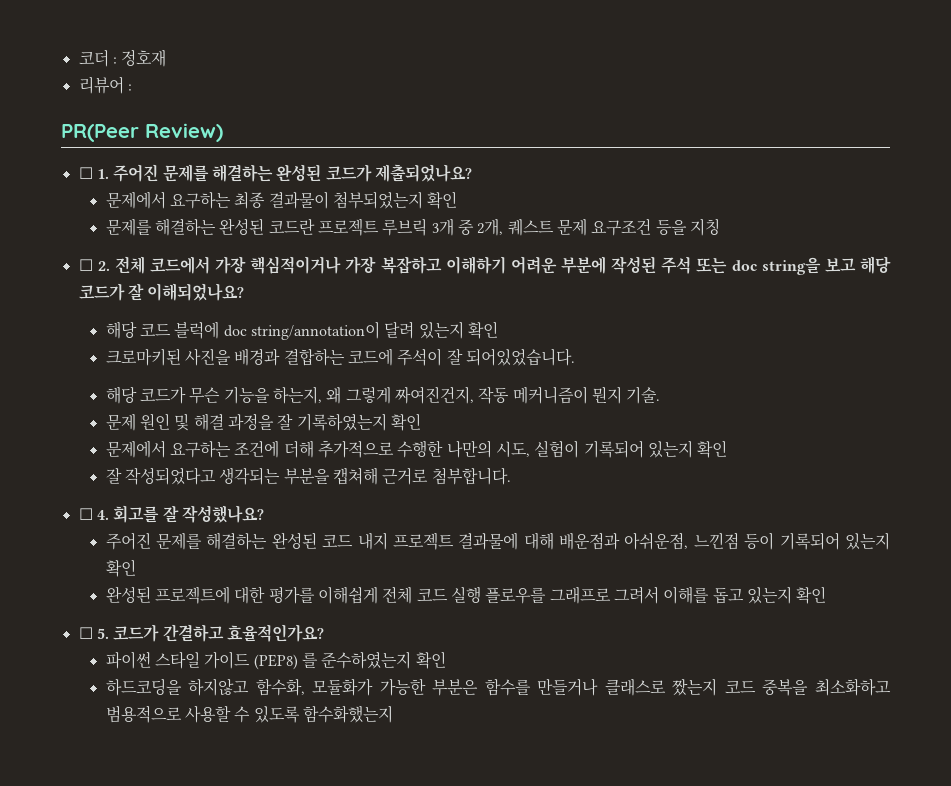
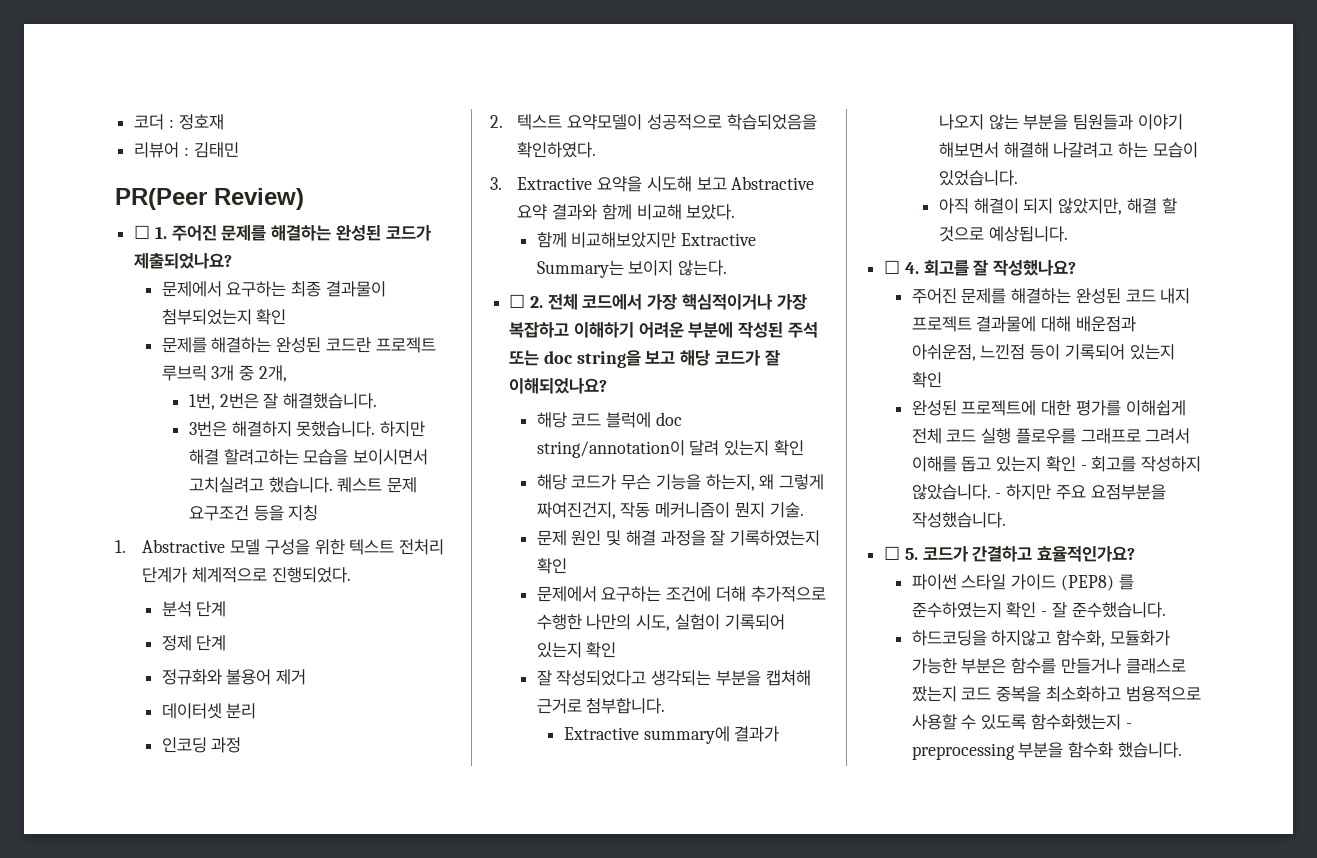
(132, 87) none -> [193,142,239,158] 김태민
(504, 227) none -> [189,393,378,410] [189,421,426,437] [189,449,429,465] [189,477,333,493] // 1번, 2번은 잘 해결했습니다. // 3번은 해결하지 못했습니다. 하지만 해결 할려고하는 모습을 보이시면서 고치실려고 했습니다.
(720, 227) none -> [115,539,445,555] [142,567,351,583] [161,601,227,617] [161,635,227,651] [161,669,307,685] [161,703,257,719] [161,737,242,753] [490,114,817,130] [517,142,597,158] [490,176,815,192] [517,204,736,220] [536,232,757,248] [536,260,728,278] // 1. Abstractive 모델 구성을 위한 텍스트 전처리 단계가 체계적으로 진행되었다. // 분석 단계 // 정제 단계 // 정규화와 불용어 제거 // 데이터셋 분리 // 인코딩 과정 // 2. 텍스트 요약모델이 성공적으로 학습되었음을 확인하였다. // 3. Extractive 요약을 시도해 보고 Abstractive 요약 결과와 함께 비교해 보았다. // 함께 비교해보았지만 Extractive Summary는 보이지 않는다.
[105,348,575,366] // 크로마키된 사진을 배경과 결합하는 코드에 주석이 잘 되어있었습니다. -> (804, 448) none
(511, 476) none -> [564,726,780,744] [939,114,1183,130] [939,142,1198,158] [939,170,1019,186] [939,198,1177,215] [939,226,1068,242] // Extractive summary에 결과가 나오지 않는 부분을 팀원들과 이야기 해보면서 해결해 나갈려고 하는 모습이 있었습니다. // 아직 해결이 되지 않았지만, 해결 할 것으로 예상됩니다.
(827, 595) none -> [1080,456,1201,472] [911,484,1166,500] [911,512,1006,528] - 회고를 작성하지 않았습니다. - 하지만 주요 요점부분을 작성했습니다.
(446, 660) none -> [1041,602,1166,618] - 잘 준수했습니다.
(393, 714) none -> [1125,723,1132,728] [911,742,1182,760] - preprocessing 부분을 함수화 했습니다.

